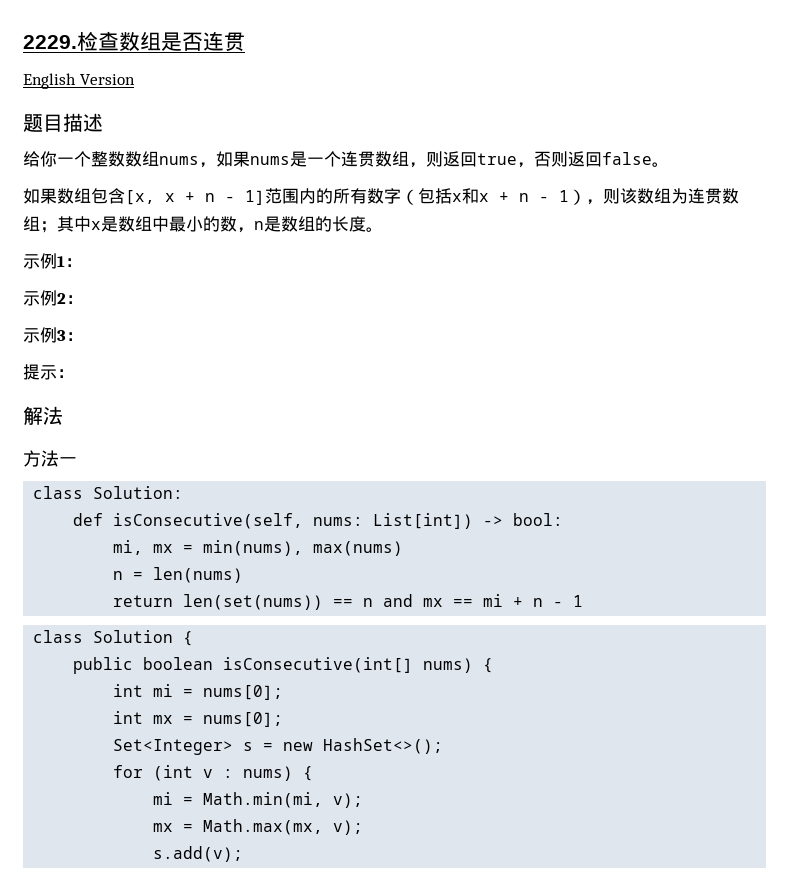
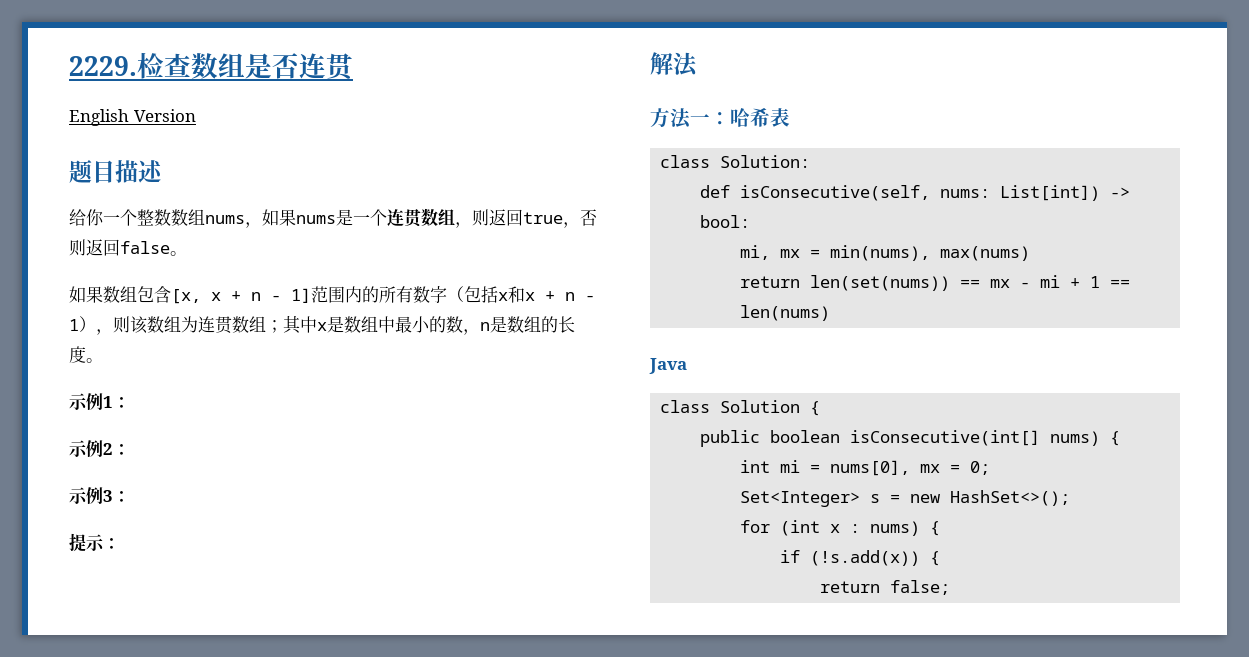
(77, 461) none -> [710,107,790,127] ：哈希表
[113,567,244,583] // n = len(nums) -> (1031, 253) none
[363,594,584,607] n and mx == mi + n - 1 -> [990,275,1131,288] [740,305,831,321] [649,358,687,374] mx - mi + 1 == len(nums) // Java
[203,685,284,700] [113,711,284,727] nums[0]; // int mx = nums[0]; -> [830,460,991,476] nums[0], mx = 0;
[203,769,214,778] v -> [830,524,841,533] x
[153,792,364,808] [153,819,364,835] [153,846,244,862] mi = Math.min(mi, v); // mx = Math.max(mx, v); // s.add(v); -> [780,550,941,566] [820,580,951,595] if (!s.add(x)) { // return false;

